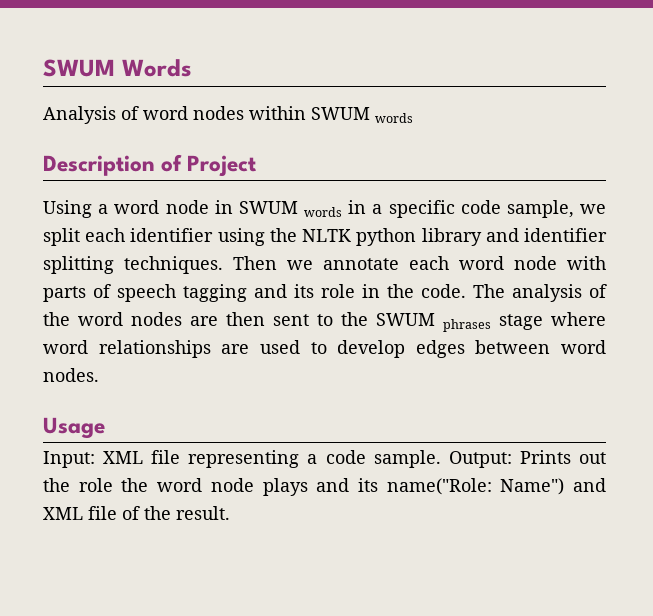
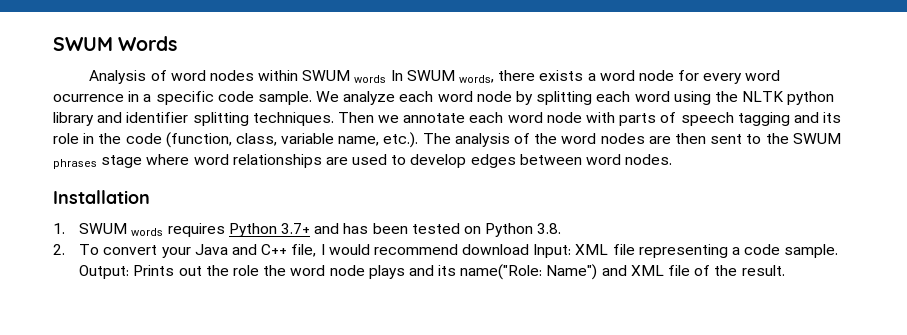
[43,154,257,177] [43,200,607,218] [43,228,214,246] // Description of Project // Using a word node in SWUM words in a specific code sample, we split each identifier -> [390,70,781,84] [53,91,670,105] In SWUM words, there exists a word node for every word ocurrence in a specific code sample. We analyze each word node by splitting each word
[421,284,466,298] code. -> [125,132,419,148] code (function, class, variable name, etc.).
[43,417,105,439] Usage // -> [53,190,150,204] [53,223,562,237] [53,244,530,258] Installation // 1. SWUM words requires Python 3.7+ and has been tested on Python 3.8. // 2. To convert your Java and C++ file, I would recommend download

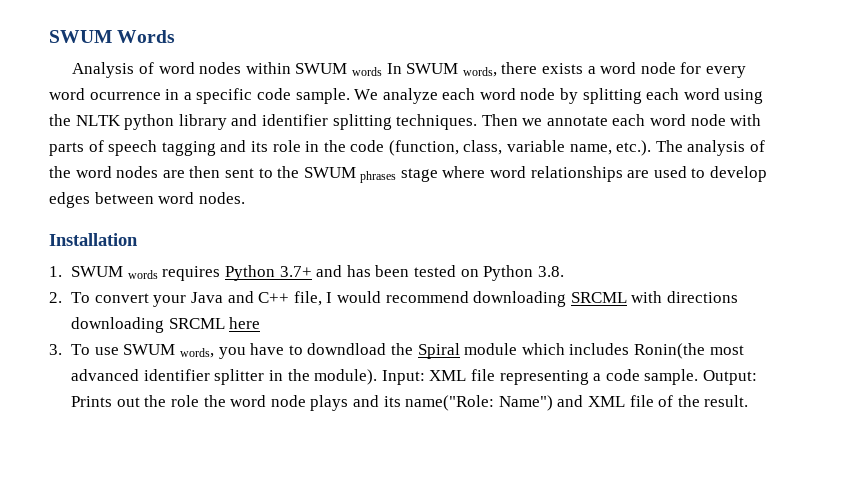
[462,244,530,255] download -> [473,291,738,307] [71,317,261,333] [49,343,744,359] [71,369,378,385] downloading SRCML with directions downloading SRCML here // 3. To use SWUM words, you have to downdload the Spiral module which includes Ronin(the most advanced identifier splitter in the module).

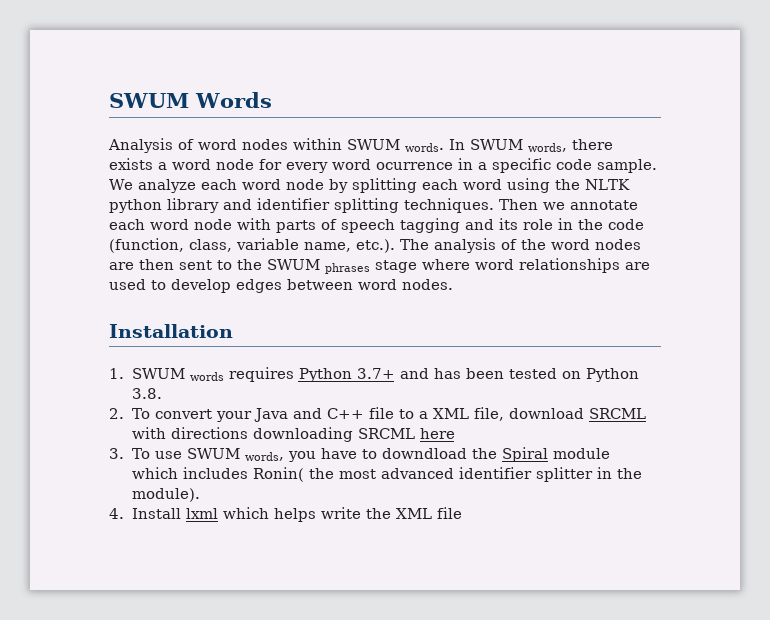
[352,67,383,76] words -> [405,143,444,152] words.
[293,291,567,307] file, I would recommend downloading -> [369,407,585,421] file to a XML file, download
[633,343,705,359] Ronin(the -> [252,467,334,482] Ronin( the
[381,369,757,385] [71,395,749,411] Input: XML file representing a code sample. Output: Prints out the role the word node plays and its name("Role: Name") and XML file of the result. -> [109,507,462,522] // 4. Install lxml which helps write the XML file

